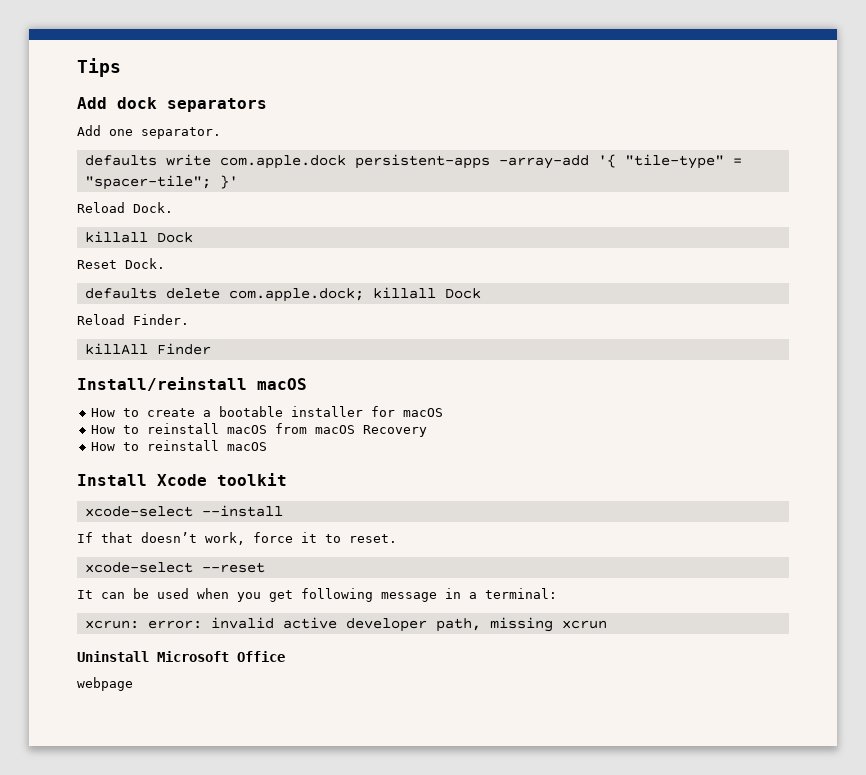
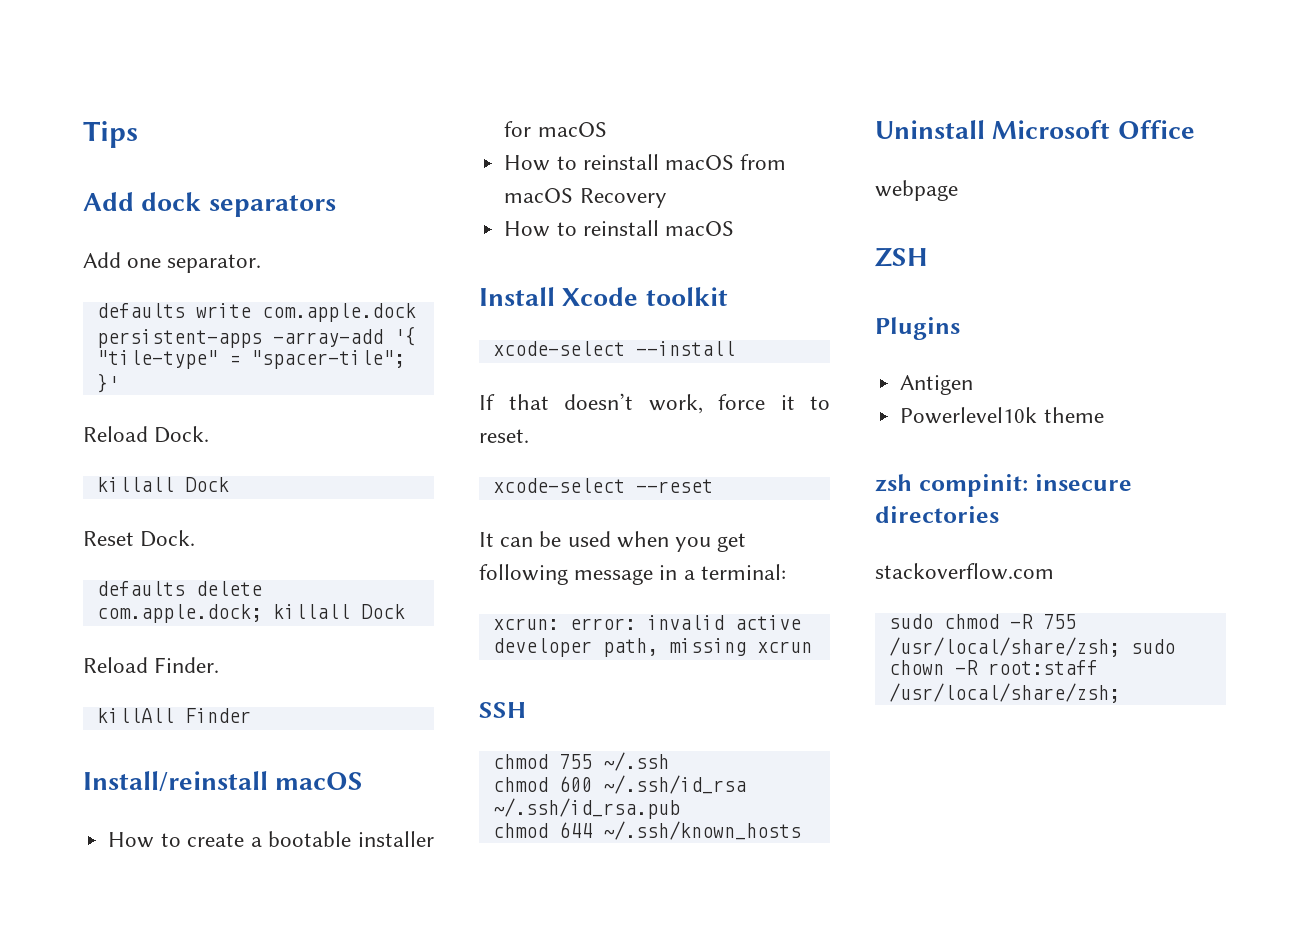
[77,651,285,662] [77,677,133,691] Uninstall Microsoft Office // webpage -> [479,702,526,718] [492,752,669,771] [492,775,746,794] [492,798,680,819] [492,821,801,840] [875,120,1195,139] [875,180,958,201] [875,247,928,267] [875,317,960,340] [900,375,974,395] [900,407,1104,424] [875,474,1132,497] [875,506,999,523] [875,563,1054,580] [888,614,1076,629] [888,637,1175,657] [888,660,1098,675] [888,683,1120,703] SSH // chmod 755 ~/.ssh // chmod 600 ~/.ssh/id_rsa ~/.ssh/id_rsa.pub // chmod 644 ~/.ssh/known_hosts // Uninstall Microsoft Office // webpage // ZSH // Plugins // Antigen // Powerlevel10k theme // zsh compinit: insecure directories // stackoverflow.com // sudo chmod -R 755 /usr/local/share/zsh; sudo chown -R root:staff /usr/local/share/zsh;

